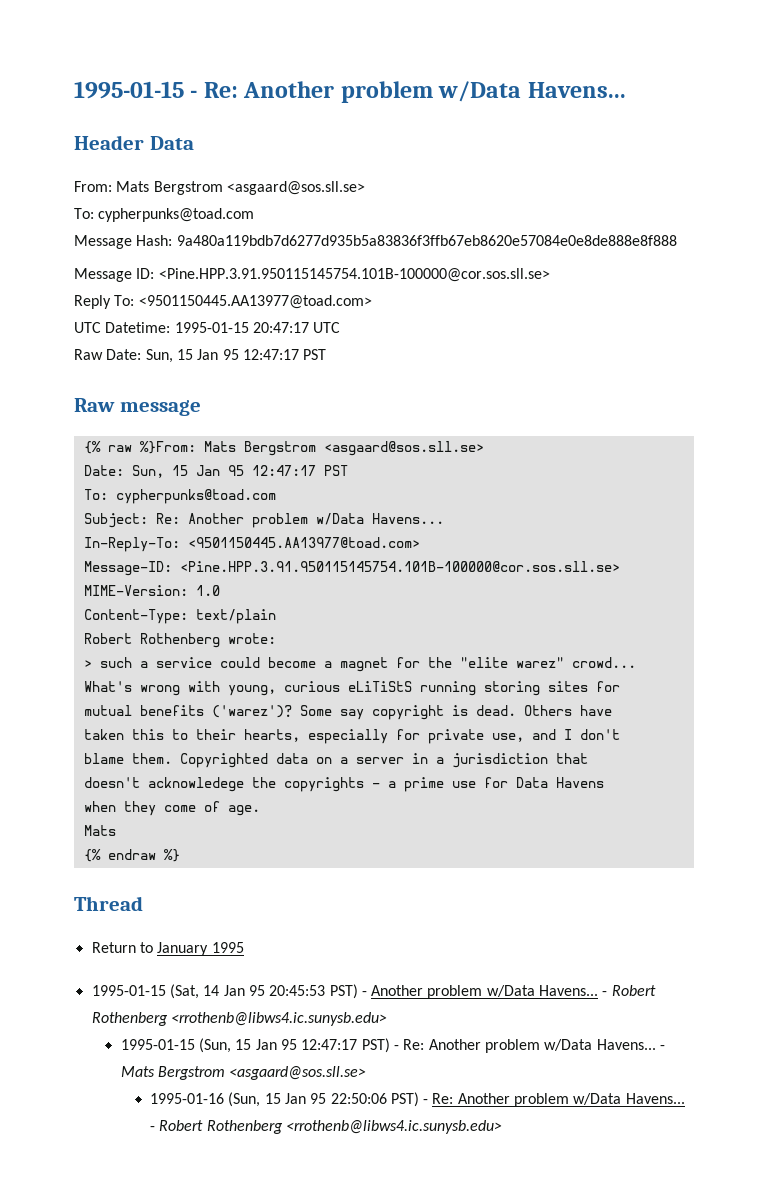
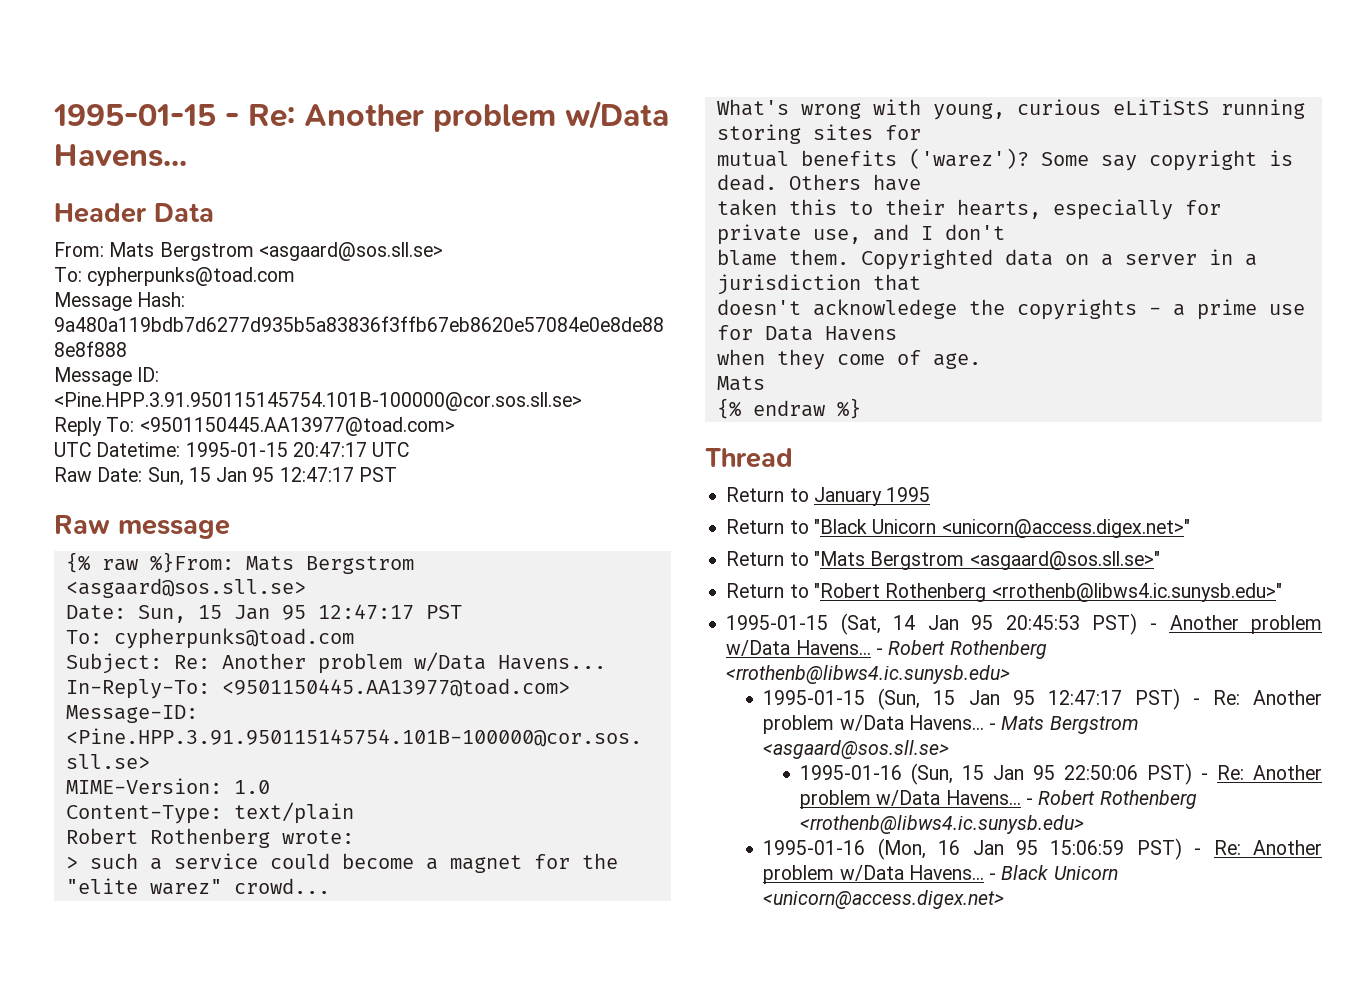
(244, 947) none -> [726,519,1190,538] [726,551,1160,570] [726,583,1282,602] // Return to "Black Unicorn <unicorn@access.digex.net>" // Return to "Mats Bergstrom <asgaard@sos.sll.se>" // Return to "Robert Rothenberg <rrothenb@libws4.ic.sunysb.edu>"
(502, 1127) none -> [763,838,1322,860] [763,865,1118,884] [763,890,1005,909] // 1995-01-16 (Mon, 16 Jan 95 15:06:59 PST) - Re: Another problem w/Data Havens... - Black Unicorn <unicorn@access.digex.net>

